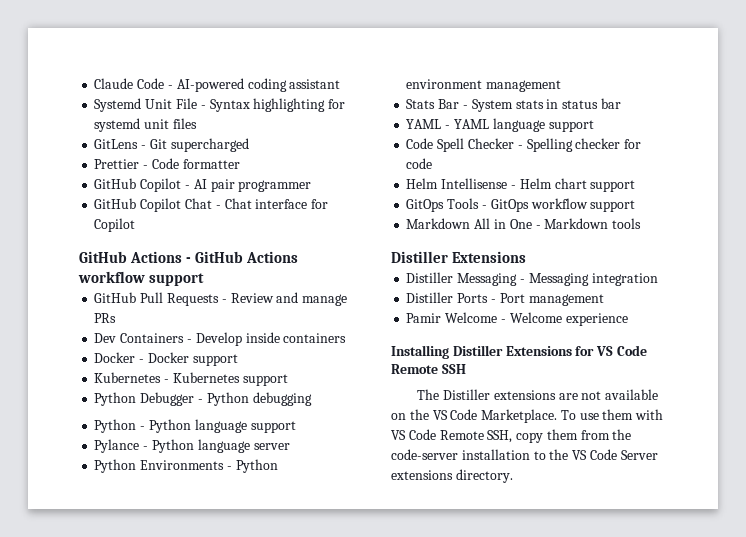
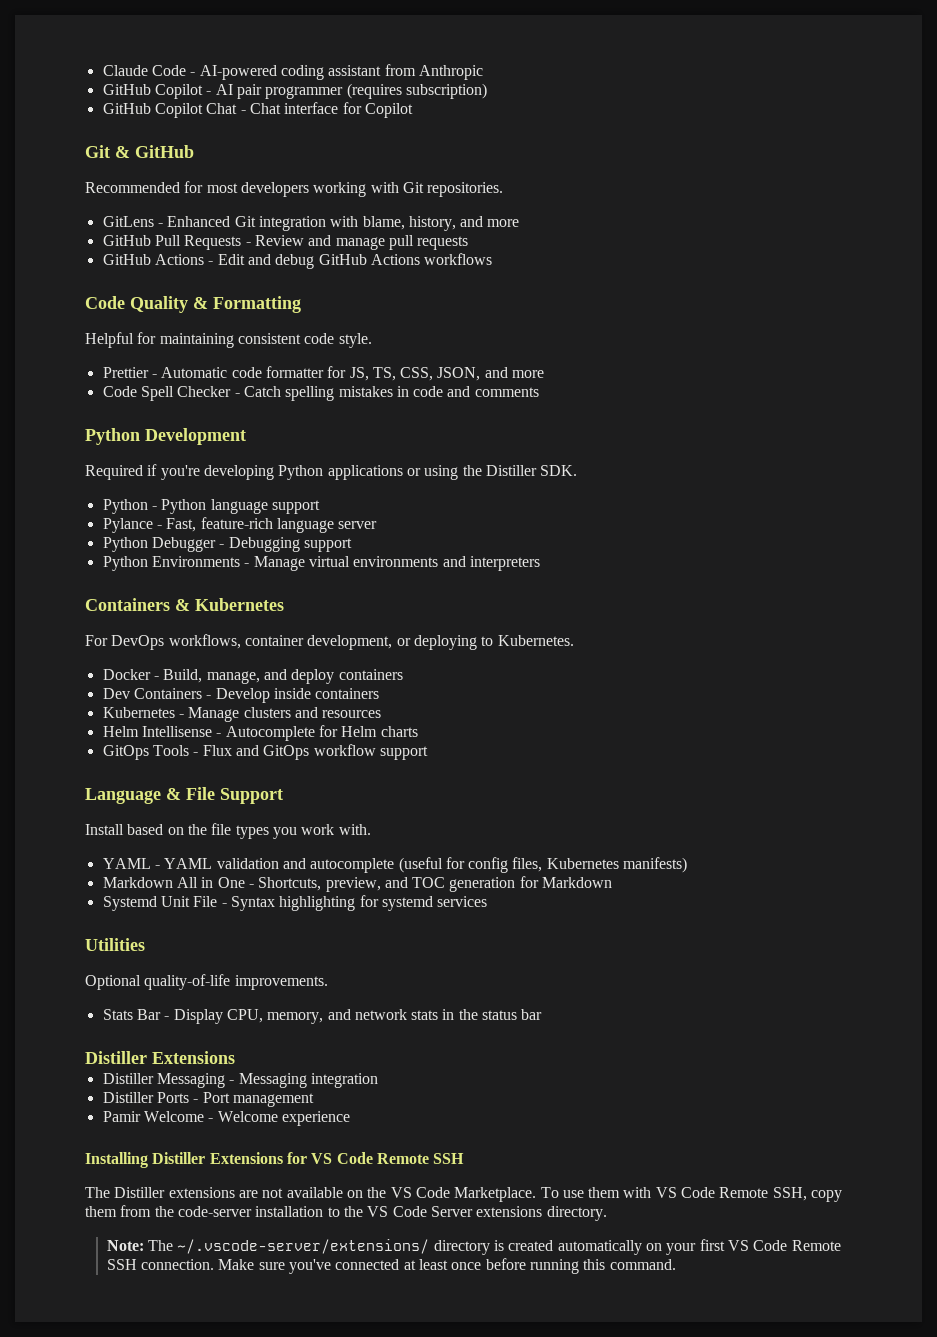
[94,98,346,112] [94,118,197,132] [94,138,249,152] [94,158,240,169] // Systemd Unit File - Syntax highlighting for systemd unit files // GitLens - Git supercharged // Prettier - Code formatter -> [384,64,483,80] from Anthropic
(312, 186) none -> [346,83,487,99] (requires subscription)
[79,251,299,263] [78,271,205,286] GitHub Actions - GitHub Actions workflow support -> [85,145,194,158] [85,181,504,197] [102,216,520,231] Git & GitHub // Recommended for most developers working with Git repositories. // GitLens - Enhanced Git integration with blame, history, and more
[94,313,117,323] [94,332,347,346] [94,352,238,366] [94,372,288,386] [94,392,312,406] PRs // Dev Containers - Develop inside containers // Docker - Docker support // Kubernetes - Kubernetes support // Python Debugger - Python debugging -> [388,235,469,250] [102,253,493,269] [85,296,301,313] [85,332,372,348] [102,366,545,381] [102,386,539,401] [85,428,246,445] [85,464,578,480] pull requests // GitHub Actions - Edit and debug GitHub Actions workflows // Code Quality & Formatting // Helpful for maintaining consistent code style. // Prettier - Automatic code formatter for JS, TS, CSS, JSON, and more // Code Spell Checker - Catch spelling mistakes in code and comments // Python Development // Required if you're developing Python applications or using the Distiller SDK.
[151,439,194,453] Python -> [166,517,273,532] Fast, feature-rich
[140,459,278,473] [406,79,562,92] [406,98,621,112] [406,118,594,132] [406,138,642,152] [406,158,433,169] [406,178,636,192] [406,198,636,212] Environments - Python environment management // Stats Bar - System stats in status bar // YAML - YAML language support // Code Spell Checker - Spelling checker for code // Helm Intellisense - Helm chart support // GitOps Tools - GitOps workflow support -> [151,537,352,552] [102,556,540,571] [85,598,284,611] [85,634,574,650] [102,669,403,684] [102,688,380,703] [102,707,382,722] [102,725,418,741] [102,744,428,760] [85,787,283,804] [85,823,371,839] [102,857,688,873] Debugger - Debugging support // Python Environments - Manage virtual environments and interpreters // Containers & Kubernetes // For DevOps workflows, container development, or deploying to Kubernetes. // Docker - Build, manage, and deploy containers // Dev Containers - Develop inside containers // Kubernetes - Manage clusters and resources // Helm Intellisense - Autocomplete for Helm charts // GitOps Tools - Flux and GitOps workflow support // Language & File Support // Install based on the file types you work with. // YAML - YAML validation and autocomplete (useful for config files, Kubernetes manifests)
[544,218,642,229] Markdown tools -> [258,876,613,892] [102,895,488,911] [85,938,145,951] [85,974,328,990] [102,1009,543,1024] Shortcuts, preview, and TOC generation for Markdown // Systemd Unit File - Syntax highlighting for systemd services // Utilities // Optional quality-of-life improvements. // Stats Bar - Display CPU, memory, and network stats in the status bar
(513, 476) none -> [106,1239,841,1255] [106,1258,676,1274] // Note: The ~/.vscode-server/extensions/ directory is created automatically on your first VS Code Remote SSH connection. Make sure you've connected at least once before running this command.

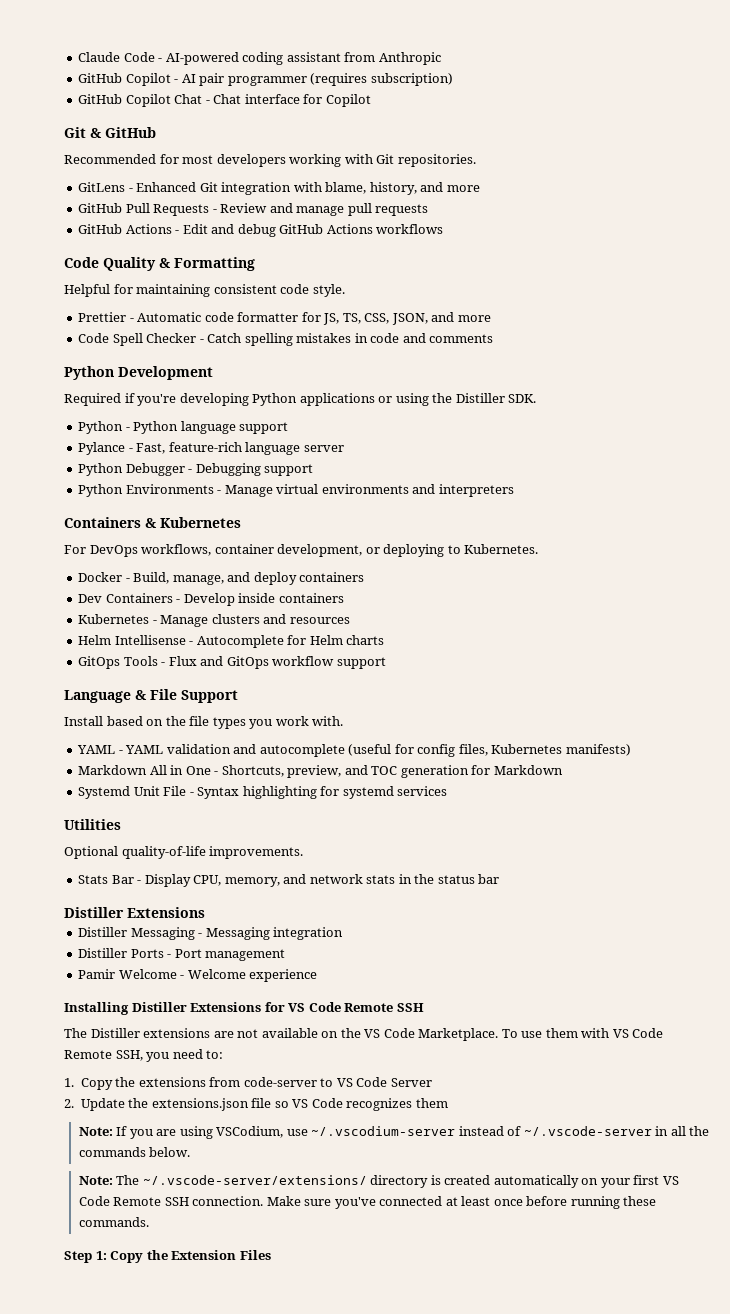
[811,1190,843,1202] [85,1205,607,1221] copy them from the code-server installation to the VS Code Server extensions directory. -> [146,1049,224,1062] [64,1077,432,1090] [64,1098,448,1111] [78,1126,710,1139] [78,1147,191,1157] you need to: // 1. Copy the extensions from code-server to VS Code Server // 2. Update the extensions.json file so VS Code recognizes them // Note: If you are using VSCodium, use ~/.vscodium-server instead of ~/.vscode-server in all the commands below.
[583,1259,676,1270] this command. -> [623,1196,657,1206] [78,1217,149,1227] [64,1250,271,1263] these commands. // Step 1: Copy the Extension Files

